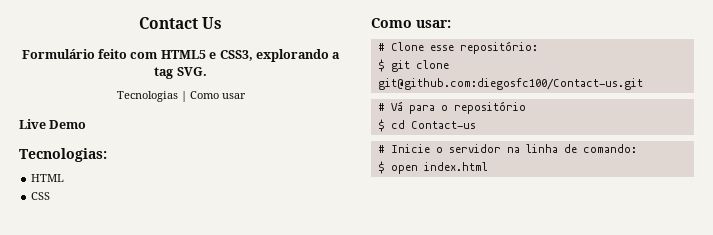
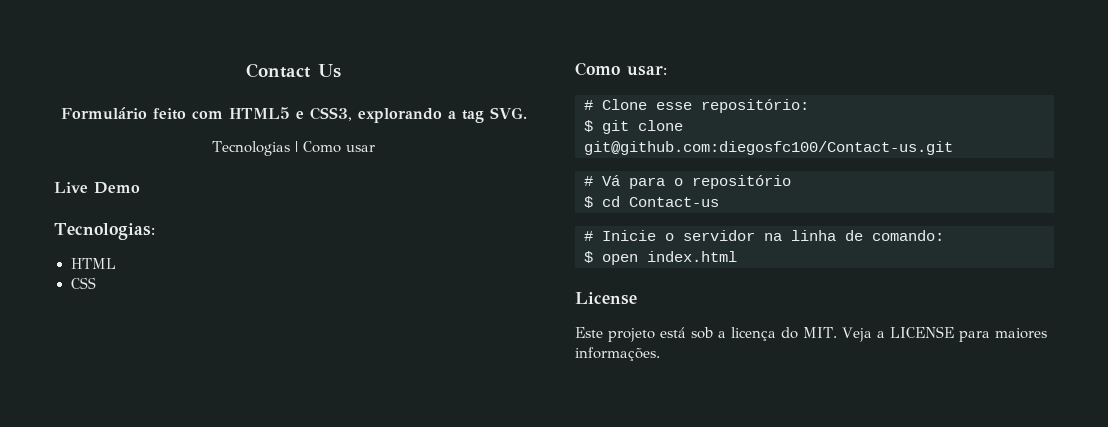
(488, 166) none -> [575,292,637,305] [575,326,1047,342] [575,347,660,361] // License // Este projeto está sob a licença do MIT. Veja a LICENSE para maiores informações.

